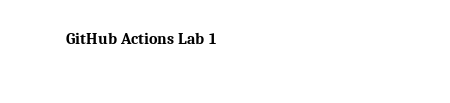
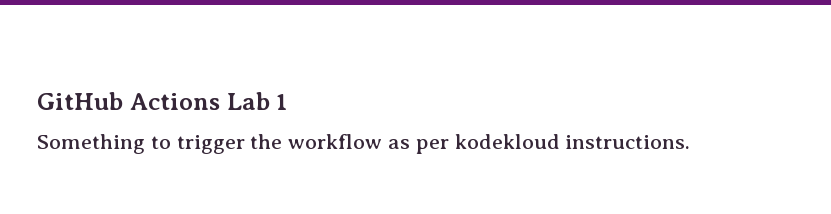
(216, 38) none -> [37,134,691,154] // Something to trigger the workflow as per kodekloud instructions.

